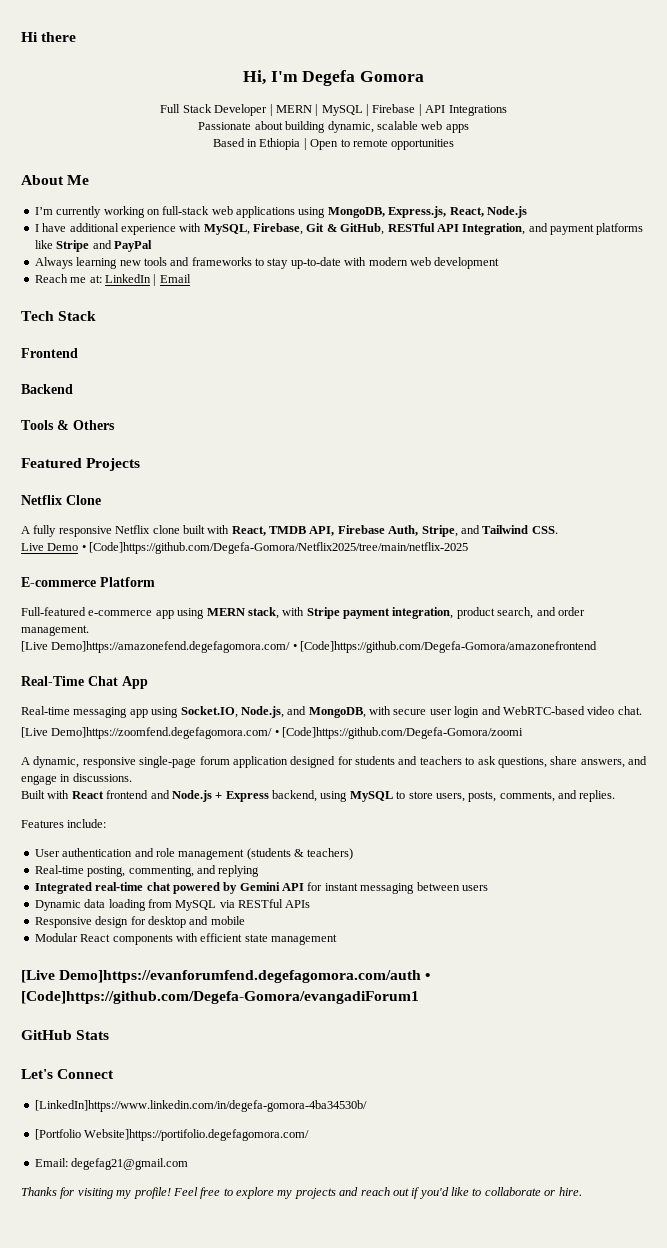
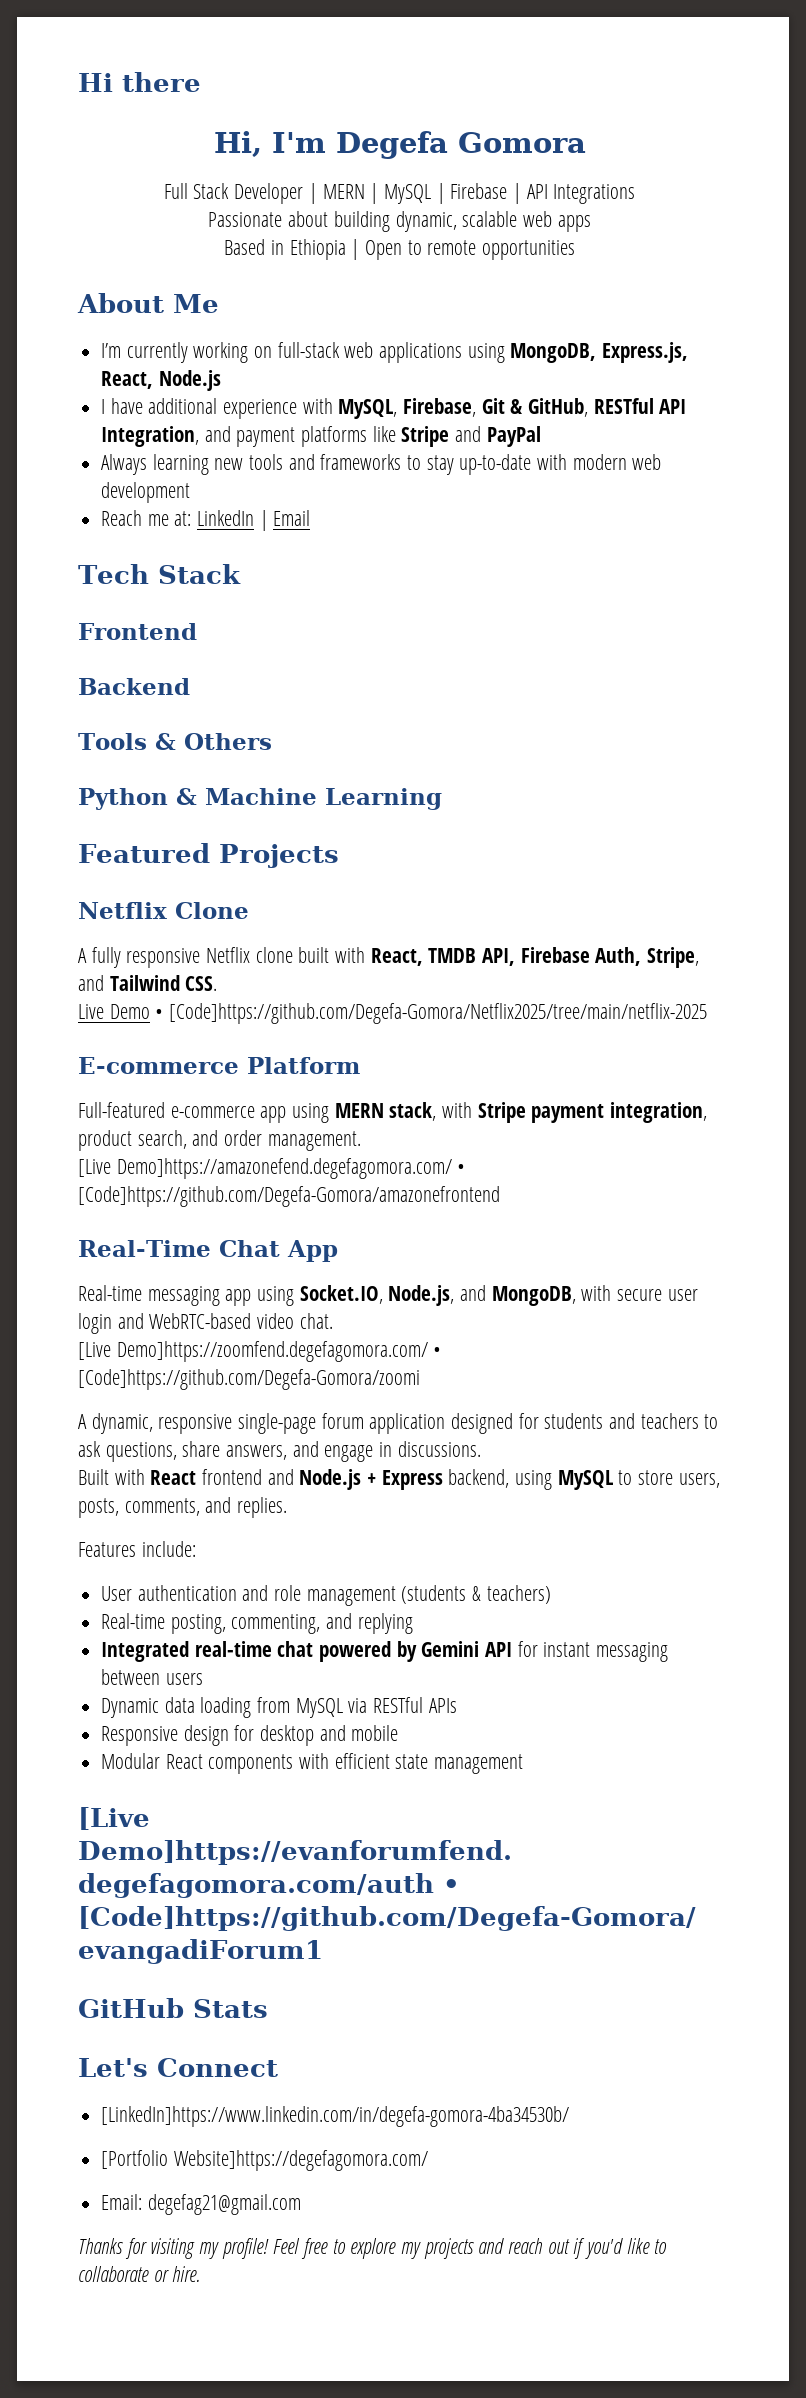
(115, 425) none -> [78,788,442,810] // Python & Machine Learning
[84,1129,310,1141] Website]https://portifolio.degefagomora.com/ -> [173,2150,428,2171] Website]https://degefagomora.com/

